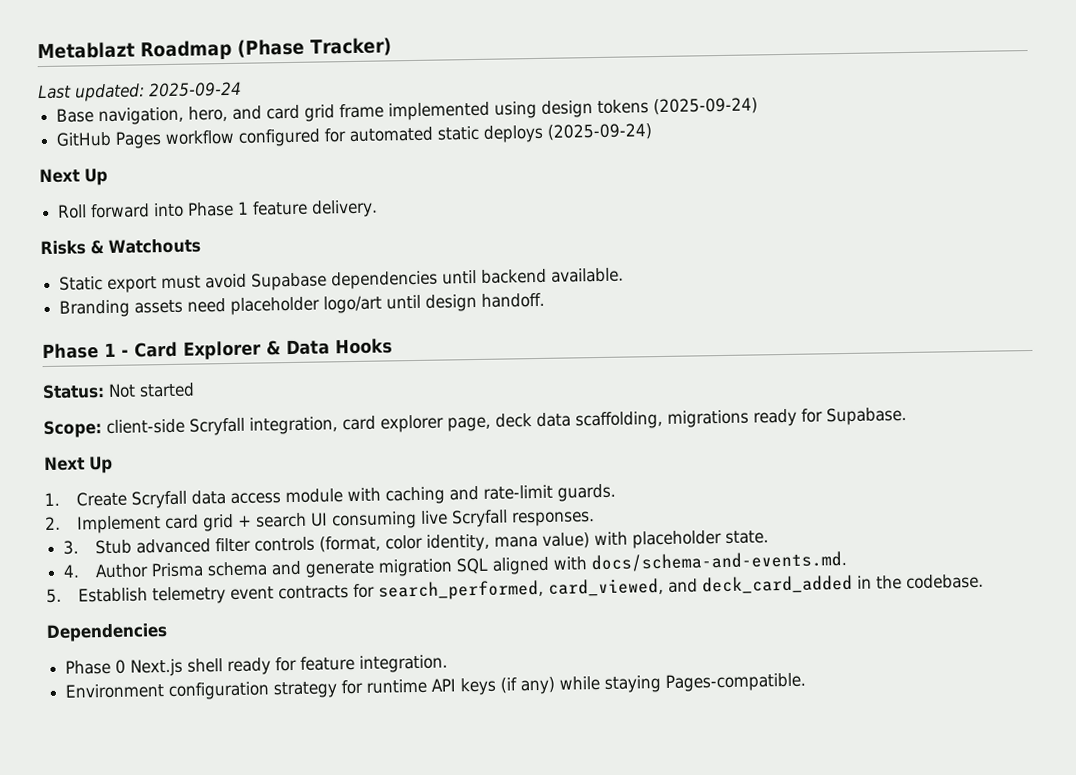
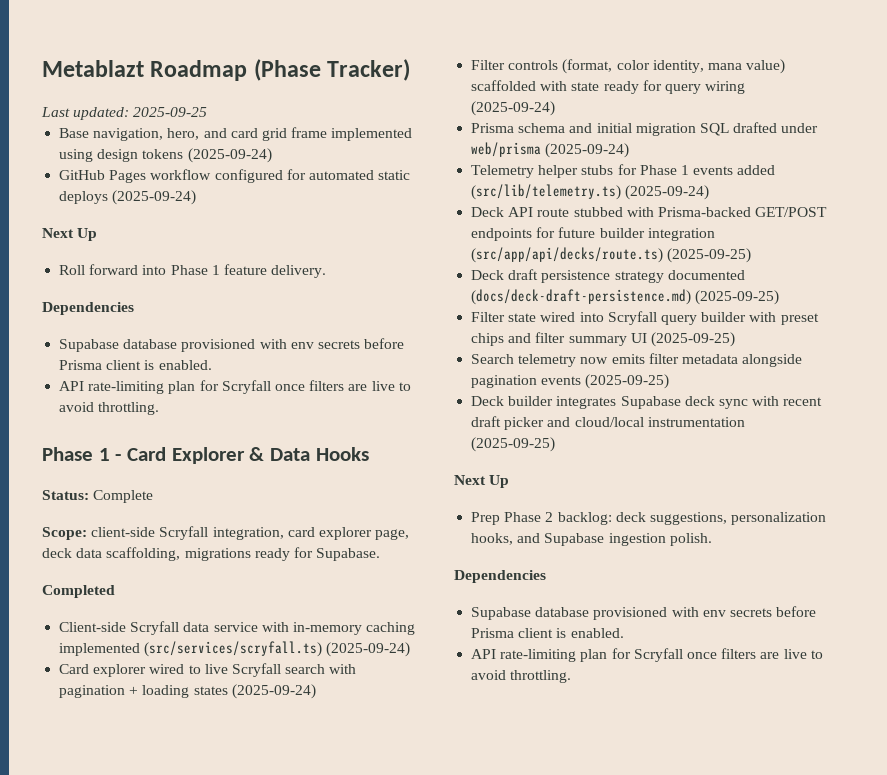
[149,81,242,98] 2025-09-24 -> [133,107,208,117] 2025-09-25
[40,238,201,256] [59,267,625,293] [59,292,546,318] Risks & Watchouts // Static export must avoid Supabase dependencies until backend available. // Branding assets need placeholder logo/art until design handoff. -> [42,302,134,315] [59,338,405,352] [59,360,212,370] [59,380,411,394] [59,402,160,415] Dependencies // Supabase database provisioned with env secrets before Prisma client is enabled. // API rate-limiting plan for Scryfall once filters are live to avoid throttling.
[108,382,195,398] Not started -> [93,490,154,503] Complete
[44,455,113,474] [44,483,616,509] [45,509,595,534] [63,537,252,555] Next Up // 1. Create Scryfall data access module with caching and rate-limit guards. // 2. Implement card grid + search UI consuming live Scryfall responses. // 3. Stub advanced filter -> [42,585,115,598] [59,621,416,635] [59,641,411,657] [59,663,357,677] [59,684,316,699] [471,60,506,70] Completed // Client-side Scryfall data service with in-memory caching implemented (src/services/scryfall.ts) (2025-09-24) // Card explorer wired to live Scryfall search with pagination + loading states (2025-09-24) // Filter
[594,530,770,549] [63,563,150,579] with placeholder state. // 4. Author -> [471,80,746,94] [471,101,556,116] scaffolded with state ready for query wiring (2025-09-24) //
[305,560,376,578] generate -> [596,123,632,133] initial
[492,550,848,575] [46,573,984,605] [46,623,168,643] [65,654,449,677] [65,672,807,701] aligned with docs/schema-and-events.md. // 5. Establish telemetry event contracts for search_performed, card_viewed, and deck_card_added in the codebase. // Dependencies // Phase 0 Next.js shell ready for feature integration. // Environment configuration strategy for runtime API keys (if any) while staying Pages-compatible. -> [733,122,819,133] [471,142,630,158] [471,164,776,178] [471,184,710,200] [471,207,828,217] [471,227,715,241] [471,247,752,263] [471,269,745,283] [471,289,780,305] [471,311,819,325] [471,332,735,347] [471,353,803,367] [471,374,670,389] [471,396,823,409] [471,416,745,430] [471,437,556,452] [454,475,510,488] [471,512,827,525] [471,533,712,546] [454,570,546,583] [471,606,817,620] [471,628,624,638] [471,648,823,662] [471,670,572,683] drafted under web/prisma (2025-09-24) // Telemetry helper stubs for Phase 1 events added (src/lib/telemetry.ts) (2025-09-24) // Deck API route stubbed with Prisma-backed GET/POST endpoints for future builder integration (src/app/api/decks/route.ts) (2025-09-25) // Deck draft persistence strategy documented (docs/deck-draft-persistence.md) (2025-09-25) // Filter state wired into Scryfall query builder with preset chips and filter summary UI (2025-09-25) // Search telemetry now emits filter metadata alongside pagination events (2025-09-25) // Deck builder integrates Supabase deck sync with recent draft picker and cloud/local instrumentation (2025-09-25) // Next Up // Prep Phase 2 backlog: deck suggestions, personalization hooks, and Supabase ingestion polish. // Dependencies // Supabase database provisioned with env secrets before Prisma client is enabled. // API rate-limiting plan for Scryfall once filters are live to avoid throttling.

